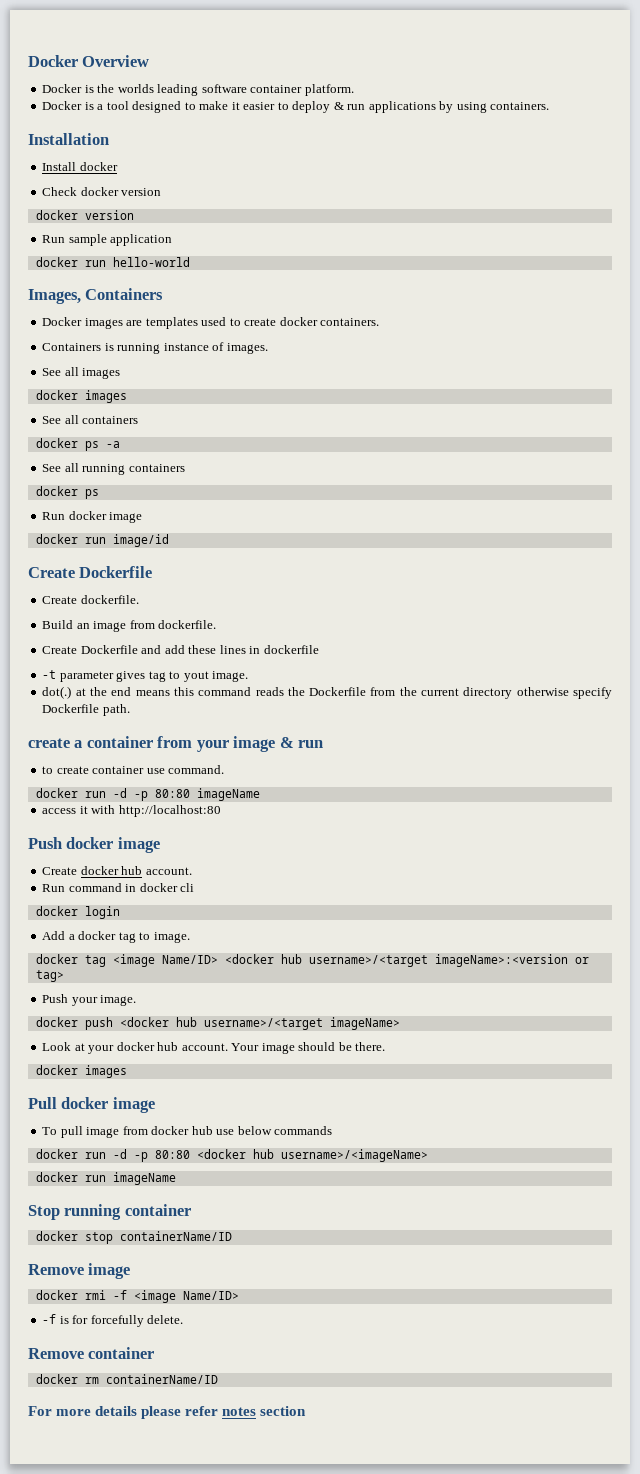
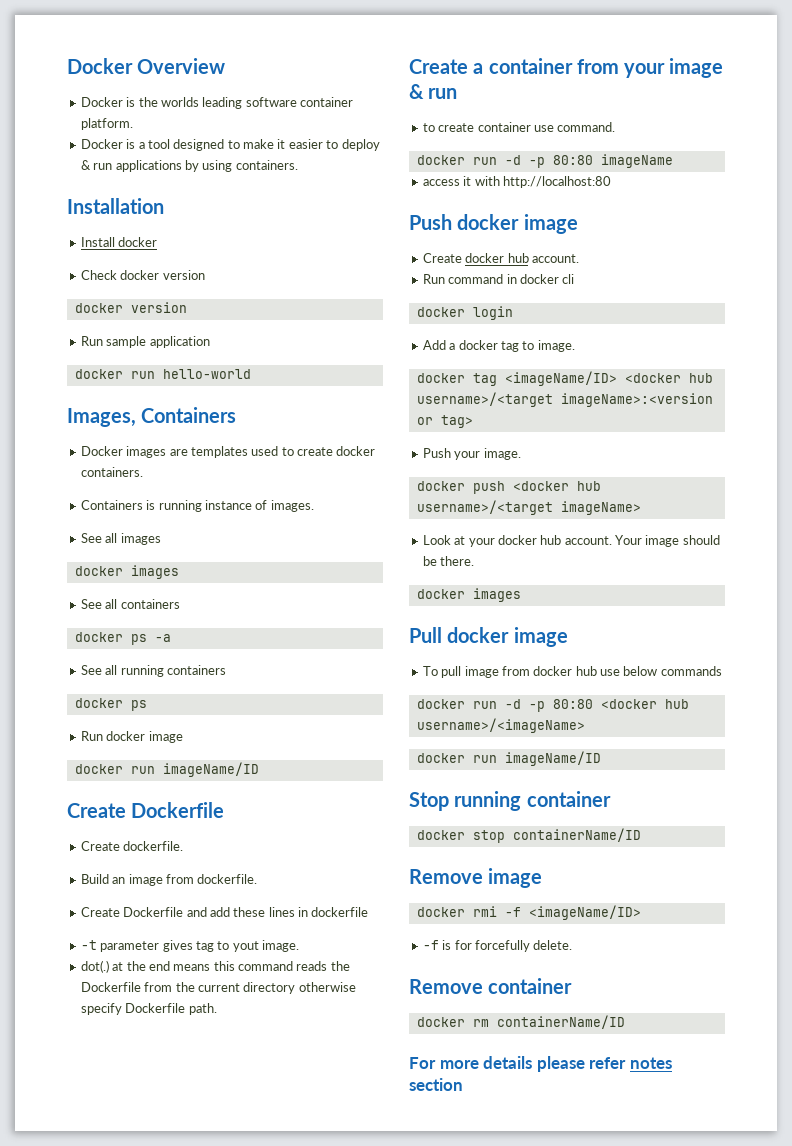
[112,534,169,547] image/id -> [162,762,259,777] imageName/ID
[28,738,70,748] create -> [409,59,468,74] Create
[112,954,218,967] <image Name/ID> -> [504,371,617,386] <imageName/ID>
[112,1172,176,1185] imageName -> [504,751,601,766] imageName/ID
[133,1290,239,1303] <image Name/ID> -> [528,905,641,920] <imageName/ID>

